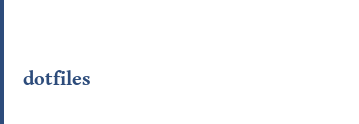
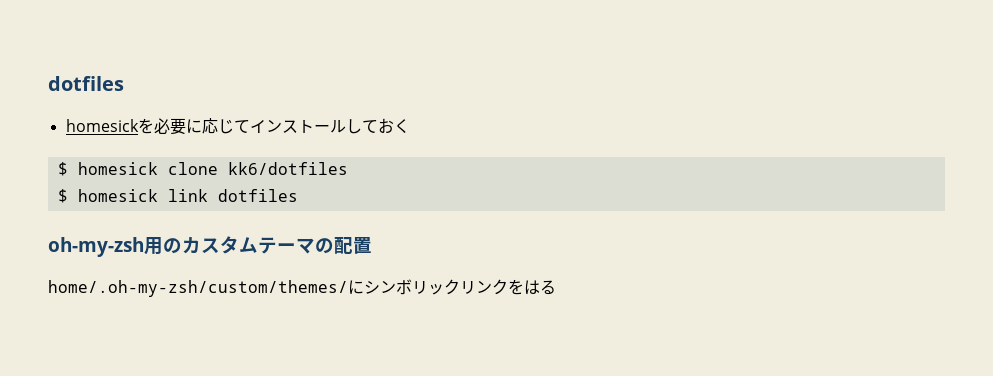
[23,70,91,85] dotfiles -> [48,76,124,91] [65,118,410,135] [57,162,348,176] [57,189,298,203] [48,236,372,257] [48,279,556,297] dotfiles // homesickを必要に応じてインストールしておく // $ homesick clone kk6/dotfiles // $ homesick link dotfiles // oh-my-zsh用のカスタムテーマの配置 // home/.oh-my-zsh/custom/themes/にシンボリックリンクをはる

